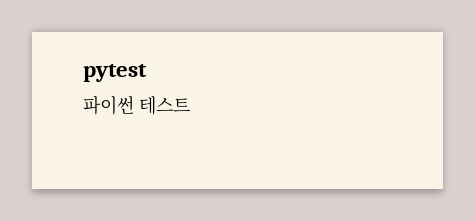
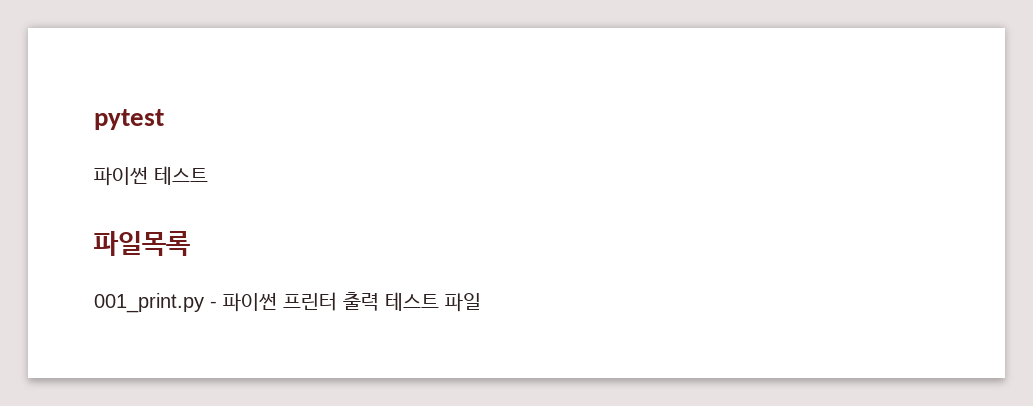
(190, 105) none -> [94,231,190,256] [94,292,481,313] // 파일목록 // 001_print.py - 파이썬 프린터 출력 테스트 파일

